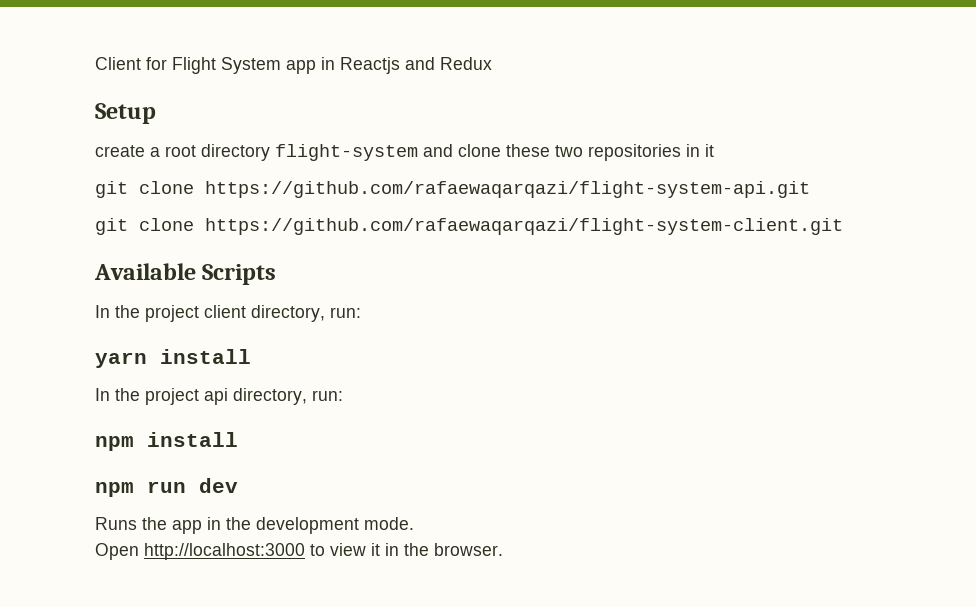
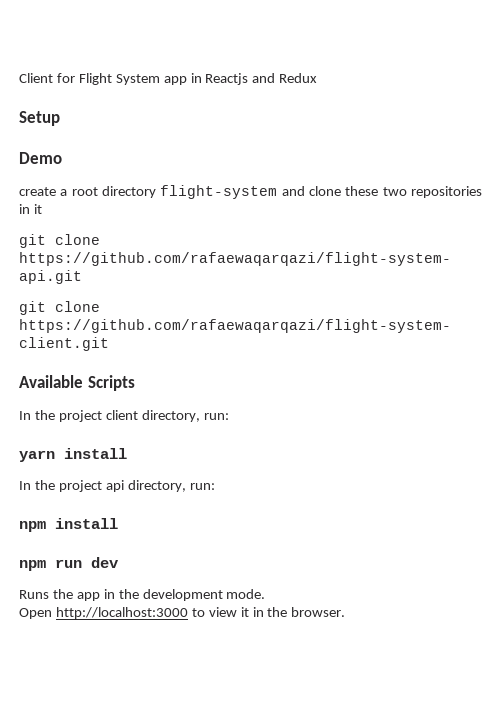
(156, 113) none -> [19,152,62,164] // Demo

